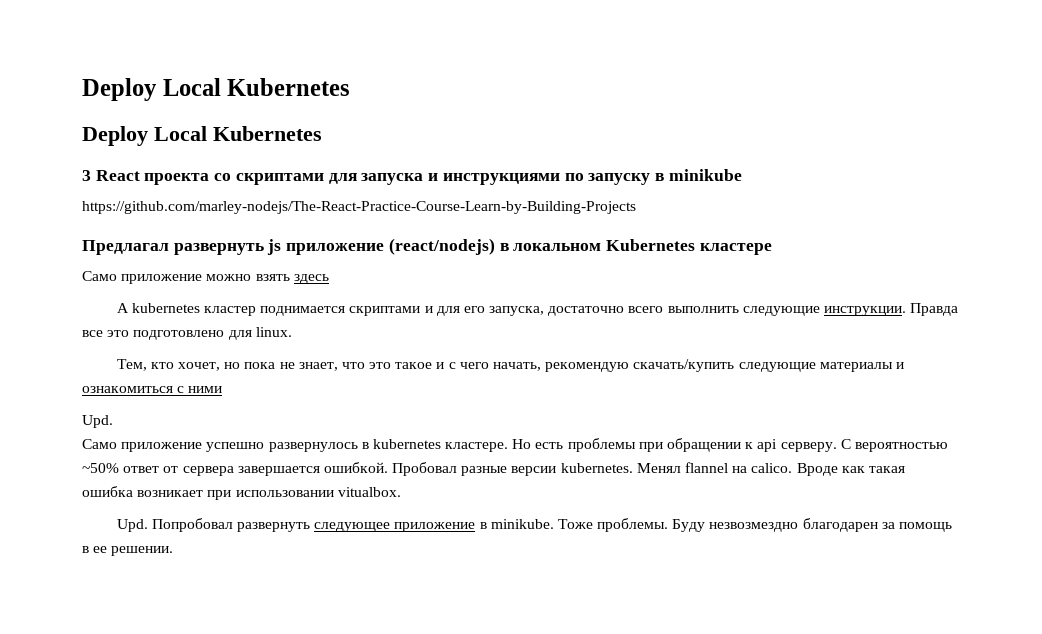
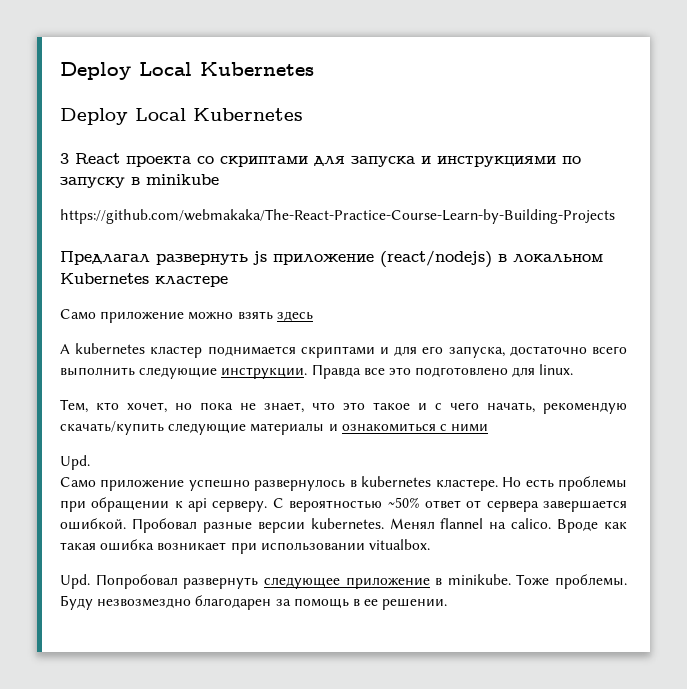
[82,201,636,214] https://github.com/marley-nodejs/The-React-Practice-Course-Learn-by-Building-Projects -> [60,209,615,224] https://github.com/webmakaka/The-React-Practice-Course-Learn-by-Building-Projects

